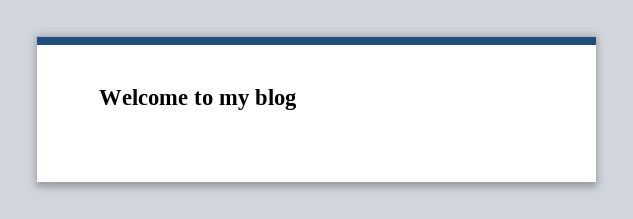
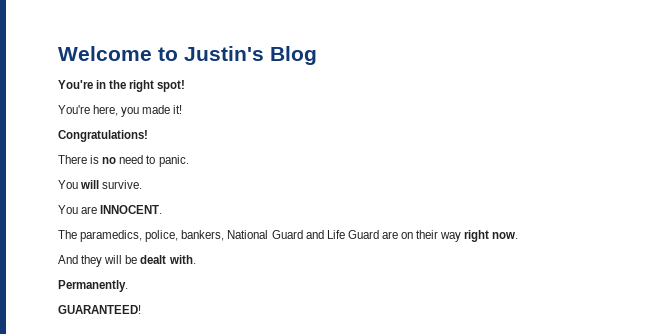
[219,89,298,110] my blog -> [184,46,317,65] [58,80,186,92] [58,105,183,117] [58,130,148,142] [58,155,189,167] [58,180,143,189] [58,205,163,214] [58,230,519,242] [58,255,196,267] [58,280,128,292] [58,305,141,314] Justin's Blog // You're in the right spot! // You're here, you made it! // Congratulations! // There is no need to panic. // You will survive. // You are INNOCENT. // The paramedics, police, bankers, National Guard and Life Guard are on their way right now. // And they will be dealt with. // Permanently. // GUARANTEED!

